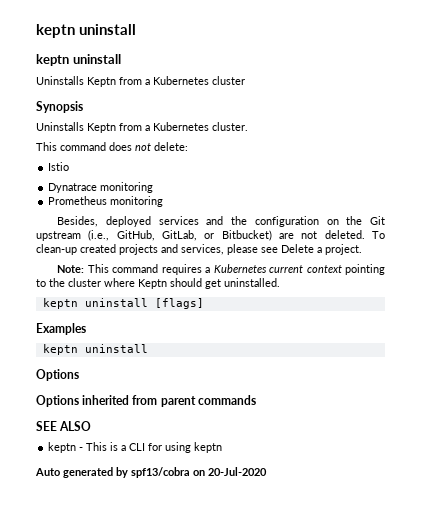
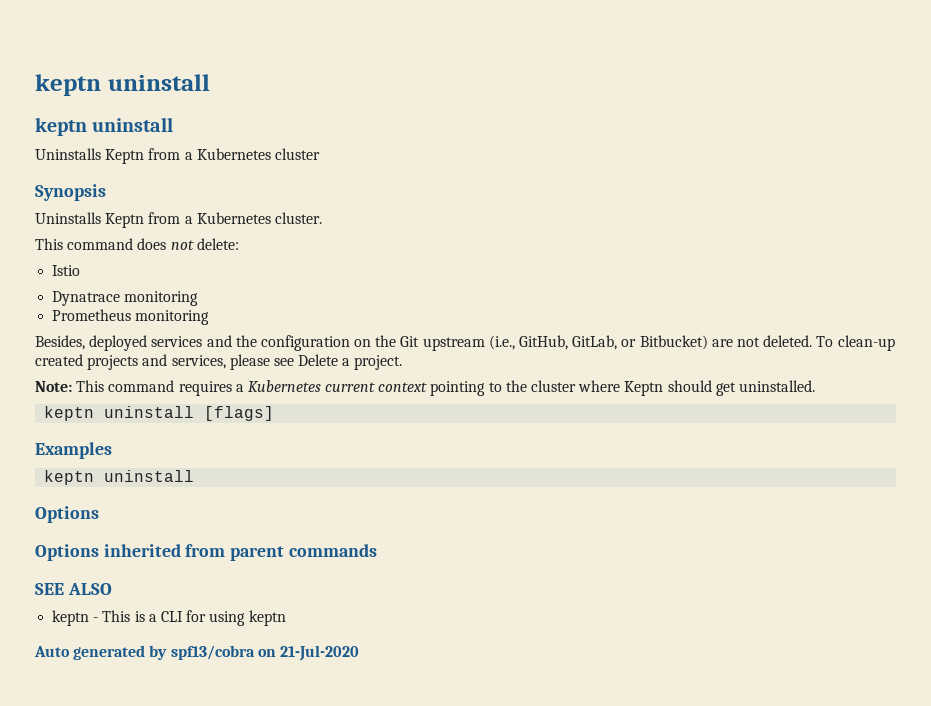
[208,467,267,476] 20-Jul-2020 -> [279,645,359,661] 21-Jul-2020

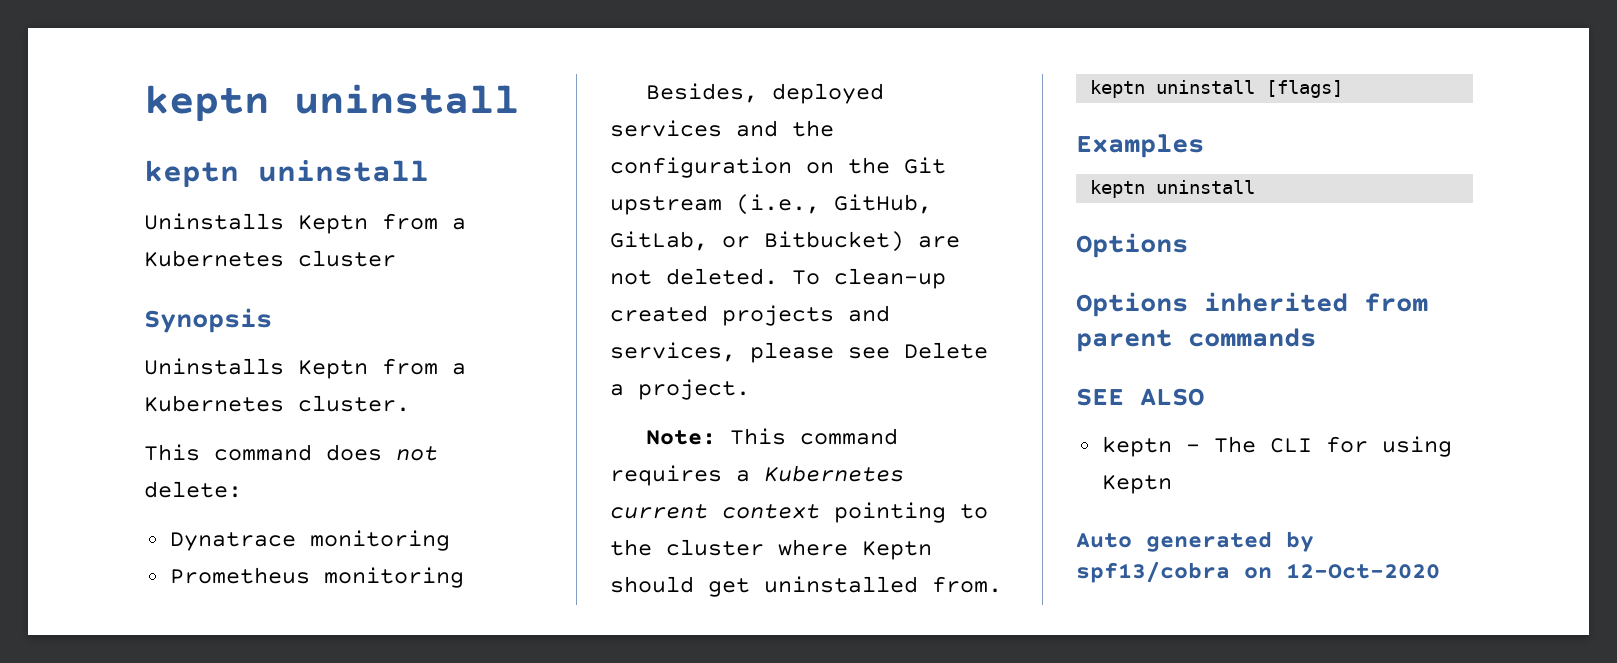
[52,265,81,276] // Istio -> (242, 489) none
[738,380,815,392] uninstalled. -> [764,576,1002,593] uninstalled from.
[102,610,157,622] This is a -> [1213,436,1256,453] The
[248,610,286,626] keptn -> [1101,475,1172,494] Keptn
[279,645,359,661] 21-Jul-2020 -> [1286,563,1440,579] 12-Oct-2020

